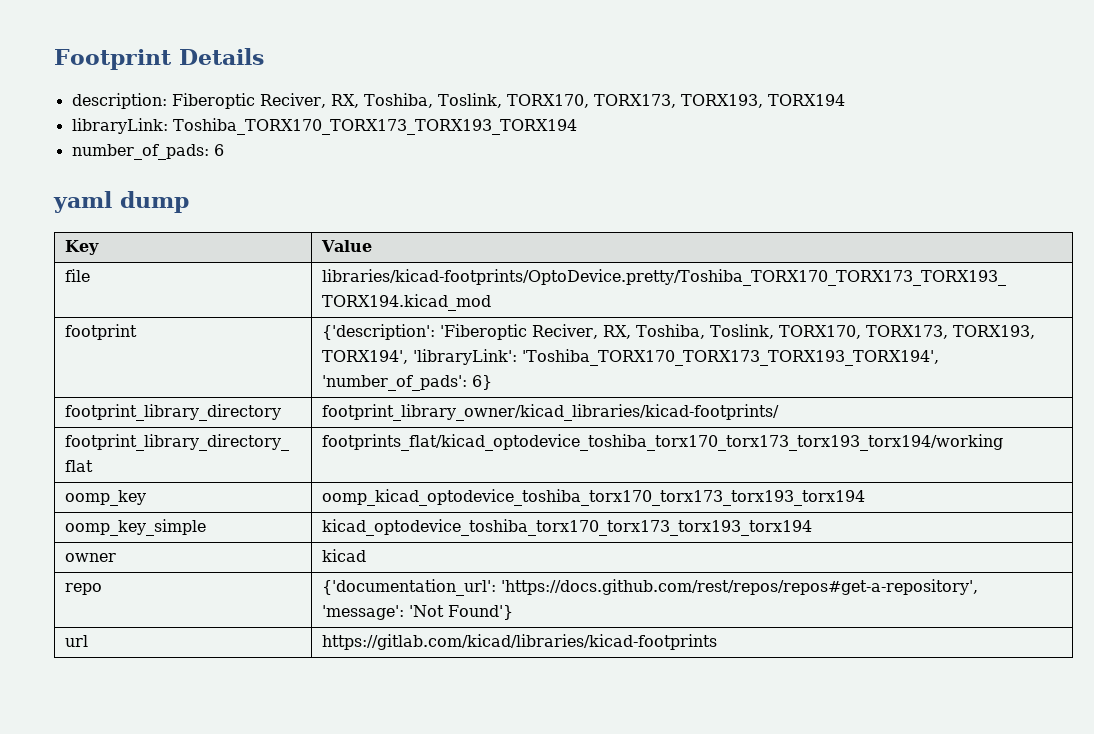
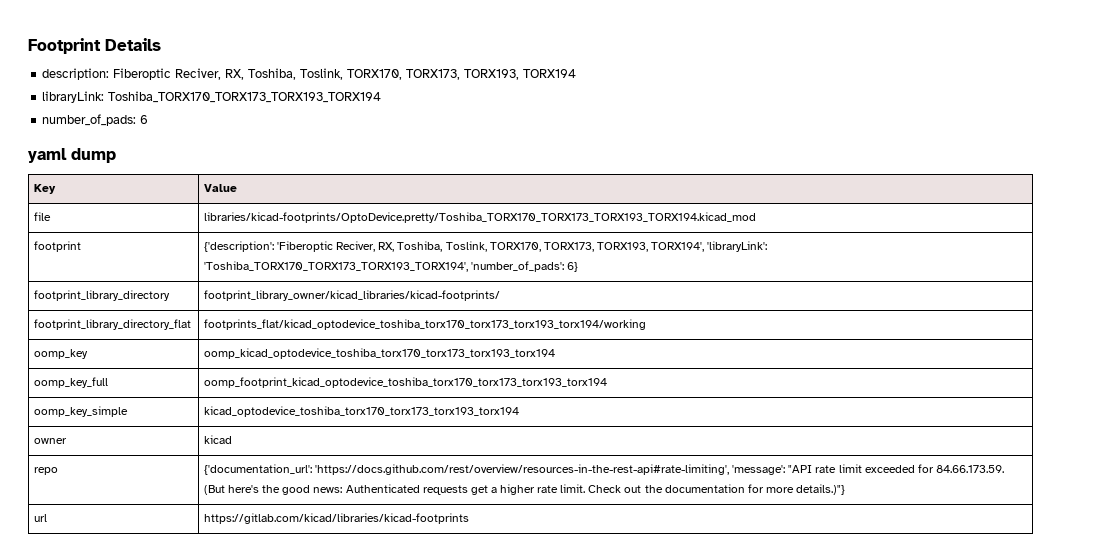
(865, 497) none -> [34,377,109,388] [204,377,608,388] // oomp_key_full | oomp_footprint_kicad_optodevice_toshiba_torx170_torx173_torx193_torx194
[500,579,978,595] [321,605,513,620] 'https://docs.github.com/rest/repos/repos#get-a-repository', 'message': 'Not Found'} -> [315,464,1004,475] [204,484,845,495] 'https://docs.github.com/rest/overview/resources-in-the-rest-api#rate-limiting', 'message': "API rate limit exceeded for 84.66.173.59. (But here's the good news: Authenticated requests get a higher rate limit. Check out the documentation for more details.)"}

